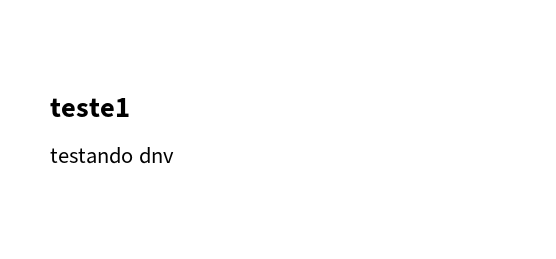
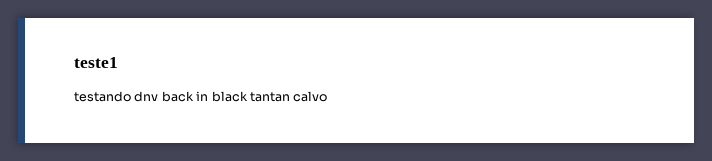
(175, 155) none -> [161,91,328,102] back in black tantan calvo

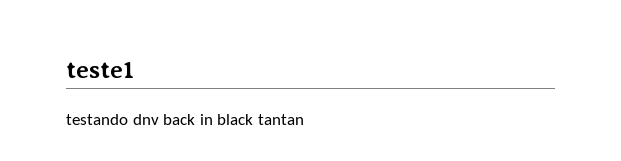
[293,91,328,102] calvo -> (304, 119) none

